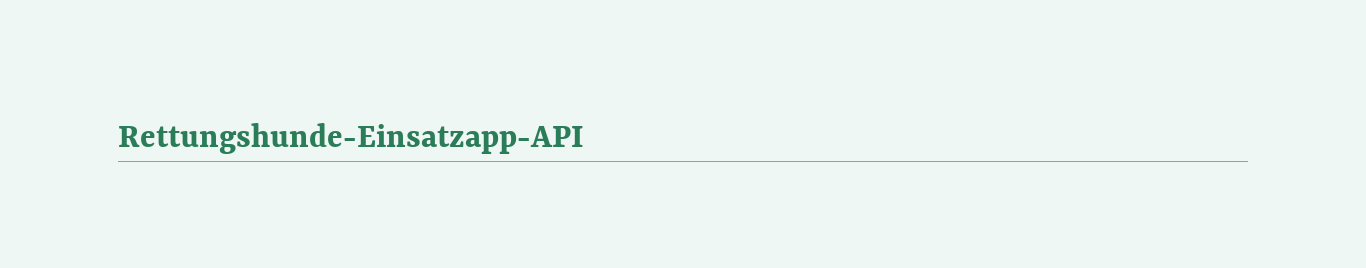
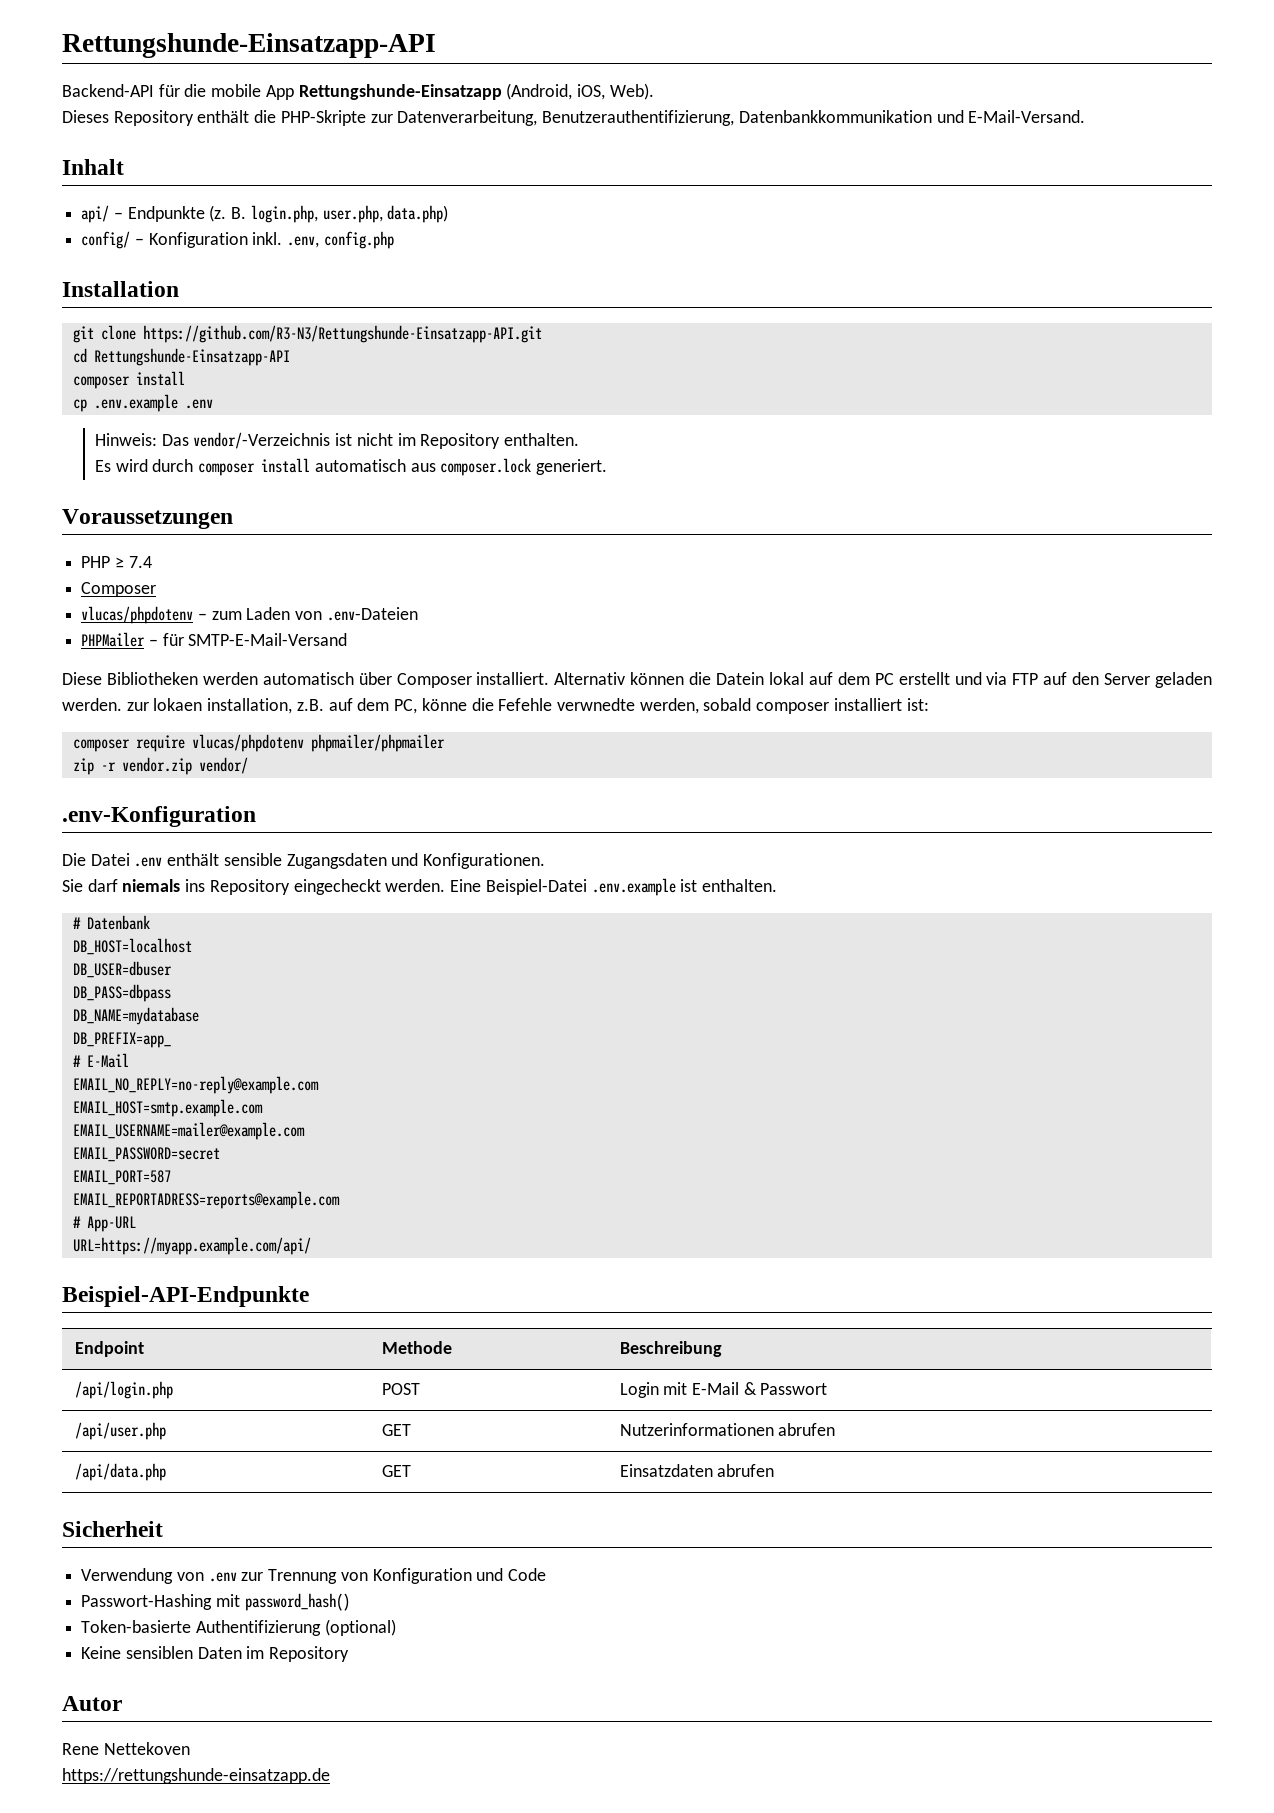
[118,123,584,154] Rettungshunde-Einsatzapp-API -> [62,33,436,58] [62,83,654,100] [62,110,1086,126] [62,159,124,175] [81,205,449,223] [81,231,394,249] [62,281,179,297] [72,325,542,343] [72,348,290,366] [72,371,185,389] [72,394,213,412] [94,432,580,449] [94,458,608,476] [62,509,233,529] [81,556,152,568] [81,582,157,597] [81,606,418,624] [81,632,348,647] [62,672,1212,688] [62,698,929,714] [72,734,445,752] [72,757,248,775] [62,806,256,827] [62,853,546,869] [62,878,777,896] [72,915,150,930] [72,938,192,955] [72,961,172,978] [72,984,171,1002] [72,1007,199,1025] [72,1032,171,1048] [72,1053,129,1068] [72,1076,319,1094] [72,1099,263,1117] [72,1122,305,1140] [72,1147,220,1162] [72,1170,171,1185] [72,1191,340,1209] [72,1216,136,1232] [72,1237,311,1255] [62,1286,309,1307] [74,1341,144,1357] [381,1341,452,1354] [619,1341,722,1357] [74,1381,173,1399] [381,1383,420,1395] [619,1382,828,1398] [74,1422,166,1440] [381,1424,411,1436] [619,1423,836,1436] [74,1463,166,1481] [381,1465,411,1477] [619,1464,775,1477] [62,1521,163,1537] [81,1568,547,1584] [81,1593,350,1611] [81,1619,396,1636] [81,1646,350,1662] [62,1696,122,1711] [62,1742,190,1755] [62,1768,330,1784] Rettungshunde-Einsatzapp-API // Backend-API für die mobile App Rettungshunde-Einsatzapp (Android, iOS, Web). // Dieses Repository enthält die PHP-Skripte zur Datenverarbeitung, Benutzerauthentifizierung, Datenbankkommunikation und E-Mail-Versand. // Inhalt // api/ – Endpunkte (z. B. login.php, user.php, data.php) // config/ – Konfiguration inkl. .env, config.php // Installation // git clone https://github.com/R3-N3/Rettungshunde-Einsatzapp-API.git // cd Rettungshunde-Einsatzapp-API // composer install // cp .env.example .env // Hinweis: Das vendor/-Verzeichnis ist nicht im Repository enthalten. // Es wird durch composer install automatisch aus composer.lock generiert. // Voraussetzungen // PHP ≥ 7.4 // Composer // vlucas/phpdotenv – zum Laden von .env-Dateien // PHPMailer – für SMTP-E-Mail-Versand // Diese Bibliotheken werden automatisch über Composer installiert. Alternativ können die Datein lokal auf dem PC erstellt und via FTP auf den Server geladen werden. zur lokaen installation, z.B. auf dem PC, könne die Fefehle verwnedte werden, sobald composer installiert ist: // composer require vlucas/phpdotenv phpmailer/phpmailer // zip -r vendor.zip vendor/ // .env-Konfiguration // Die Datei .env enthält sensible Zugangsdaten und Konfigurationen. // Sie darf niemals ins Repository eingecheckt werden. Eine Beispiel-Datei .env.example ist enthalten. // # Datenbank // DB_HOST=localhost // DB_USER=dbuser // DB_PASS=dbpass // DB_NAME=mydatabase // DB_PREFIX=app_ // # E-Mail // EMAIL_NO_REPLY=no-reply@example.com // EMAIL_HOST=smtp.example.com // EMAIL_USERNAME=mailer@example.com // EMAIL_PASSWORD=secret // EMAIL_PORT=587 // EMAIL_REPORTADRESS=reports@example.com // # App-URL // URL=https://myapp.example.com/api/ // Beispiel-API-Endpunkte // Endpoint | Methode | Beschreibung // /api/login.php | POST | Login mit E-Mail & Passwort // /api/user.php | GET | Nutzerinformationen abrufen // /api/data.php | GET | Einsatzdaten abrufen // Sicherheit // Verwendung von .env zur Trennung von Konfiguration und Code // Passwort-Hashing mit password_hash() // Token-basierte Authentifizierung (optional) // Keine sensiblen Daten im Repository // Autor // Rene Nettekoven // https://rettungshunde-einsatzapp.de

